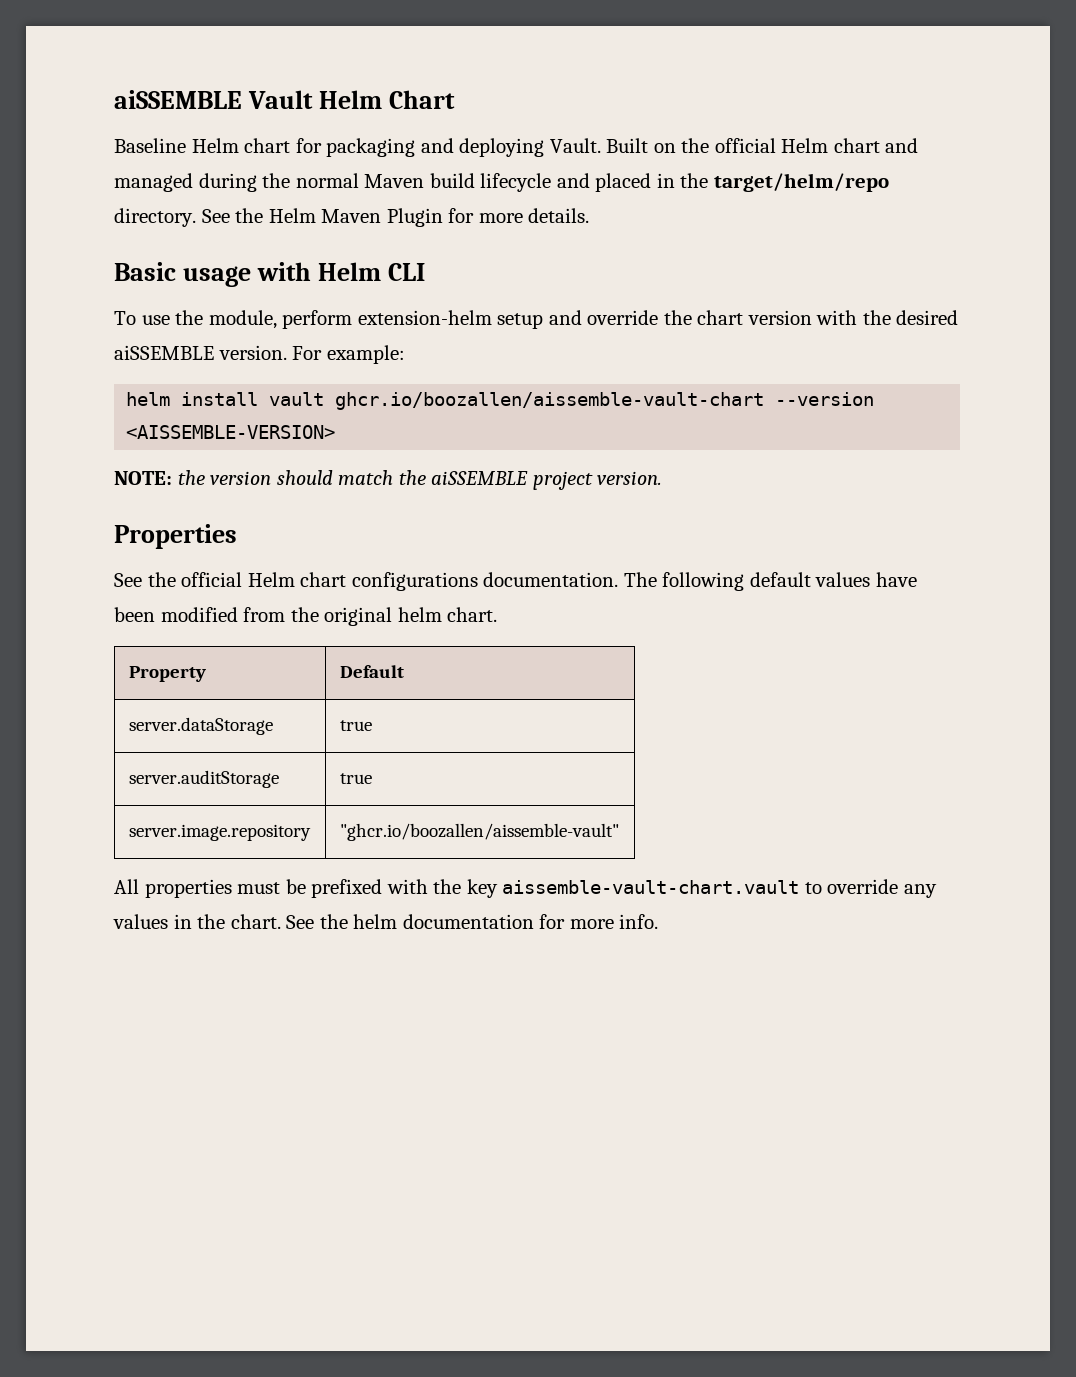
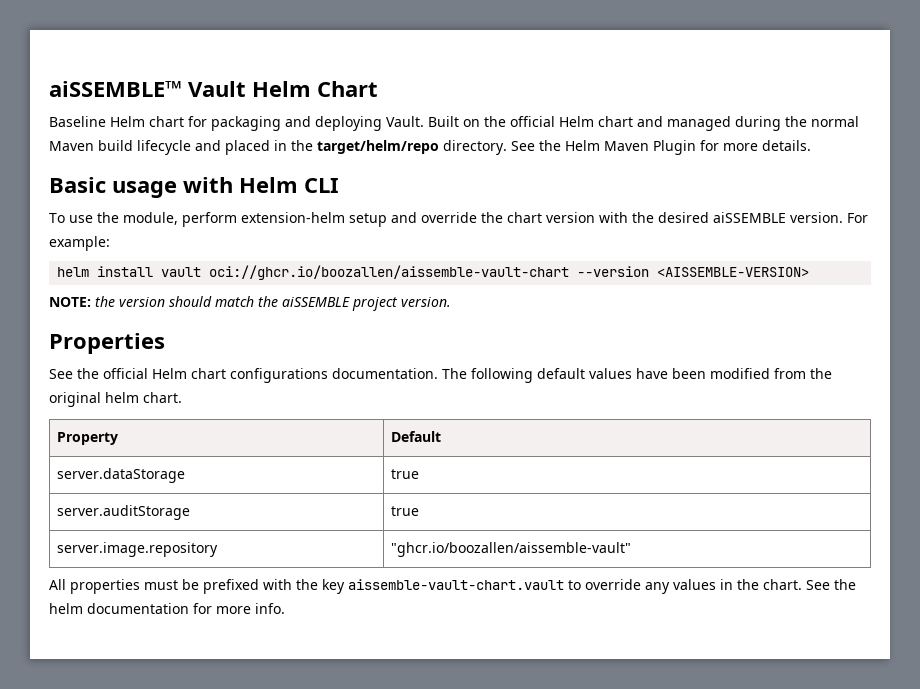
[114,90,242,109] aiSSEMBLE -> [49,81,182,97] aiSSEMBLE™
[335,392,765,410] ghcr.io/boozallen/aissemble-vault-chart -> [209,265,570,280] oci://ghcr.io/boozallen/aissemble-vault-chart

